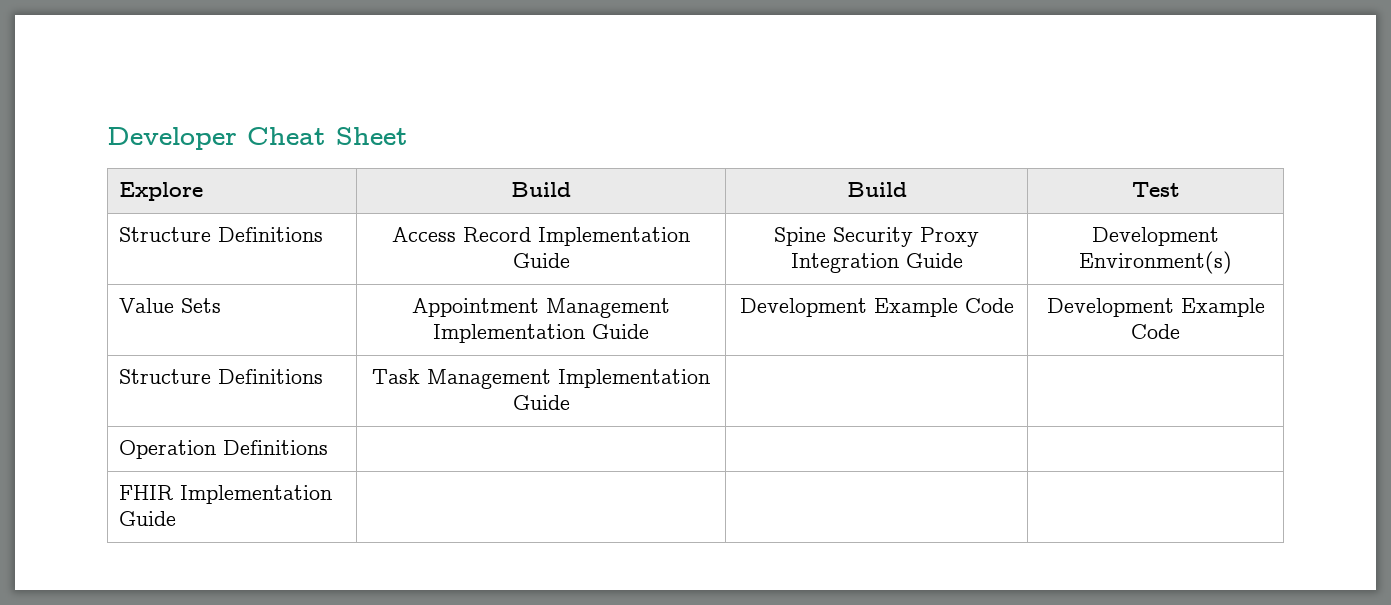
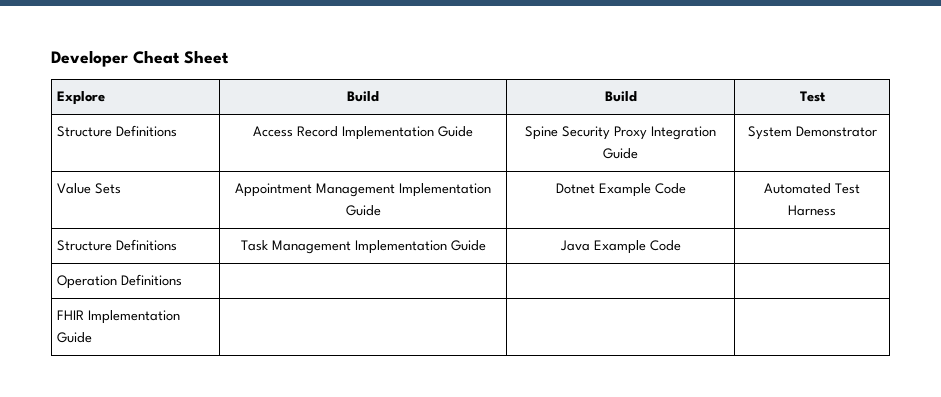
[1092,227,1219,246] [1079,251,1232,274] Development Environment(s) -> [747,126,877,140] System Demonstrator
[739,298,1014,317] [1046,298,1265,317] [1131,324,1180,339] Development Example Code | Development Example Code -> [555,183,686,197] [764,183,860,194] [788,205,836,216] Dotnet Example Code | Automated Test Harness
(570, 402) none -> [559,240,681,254] Java Example Code

